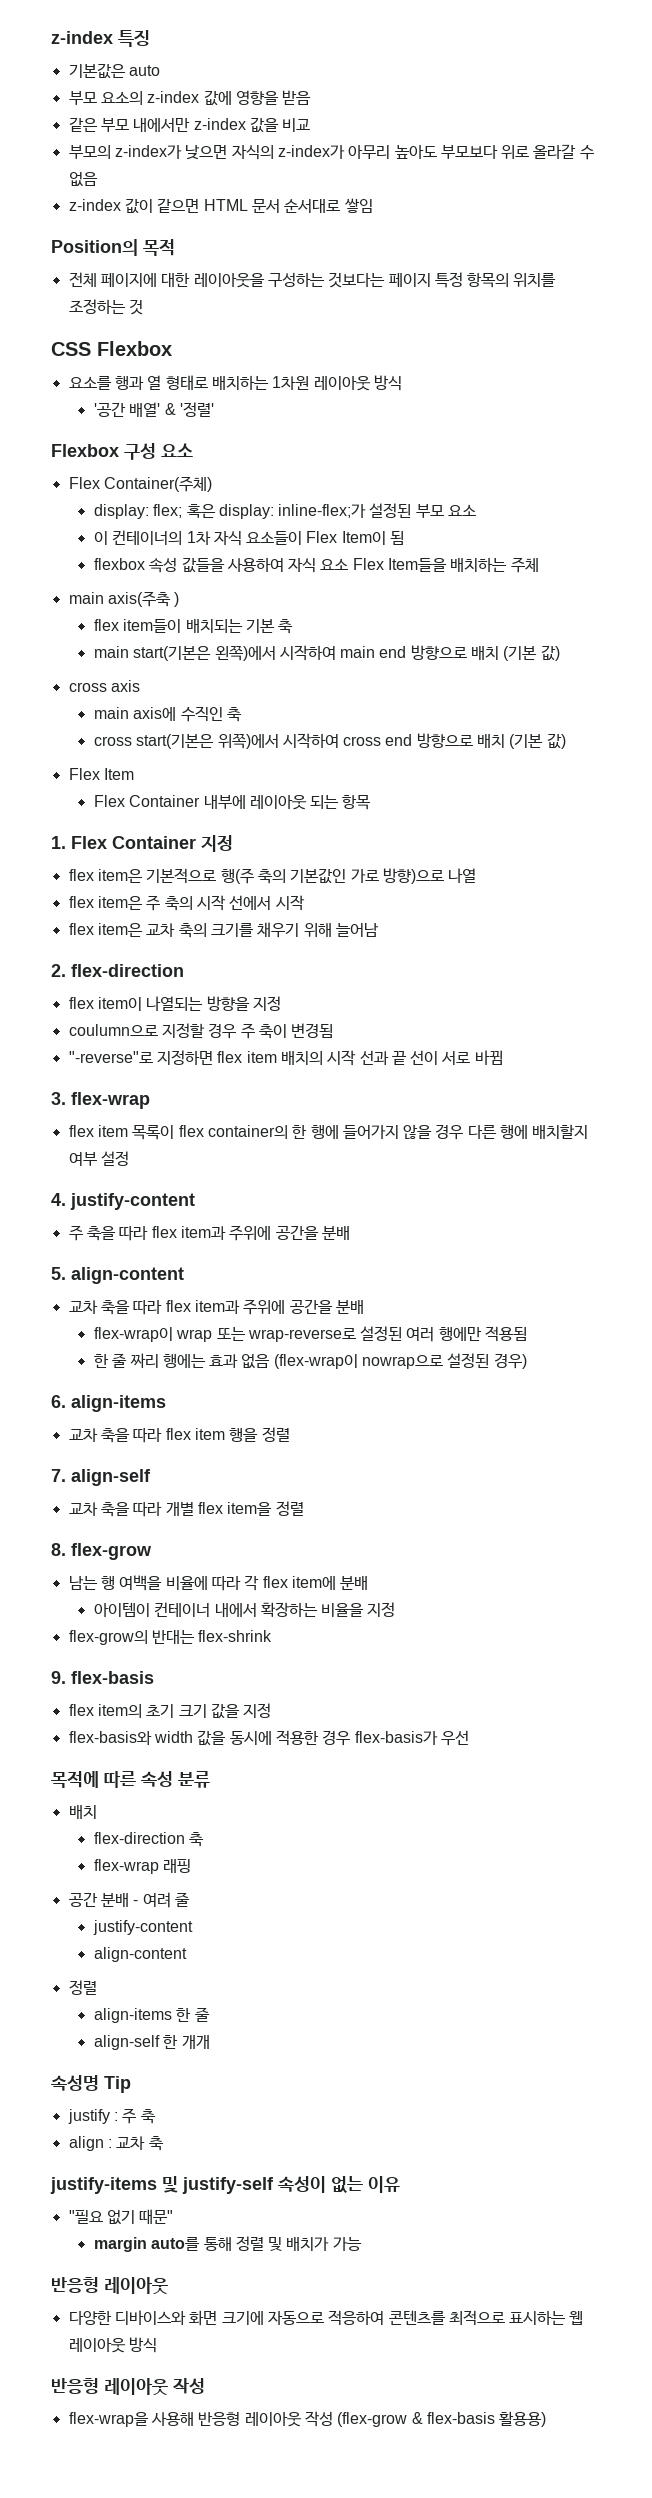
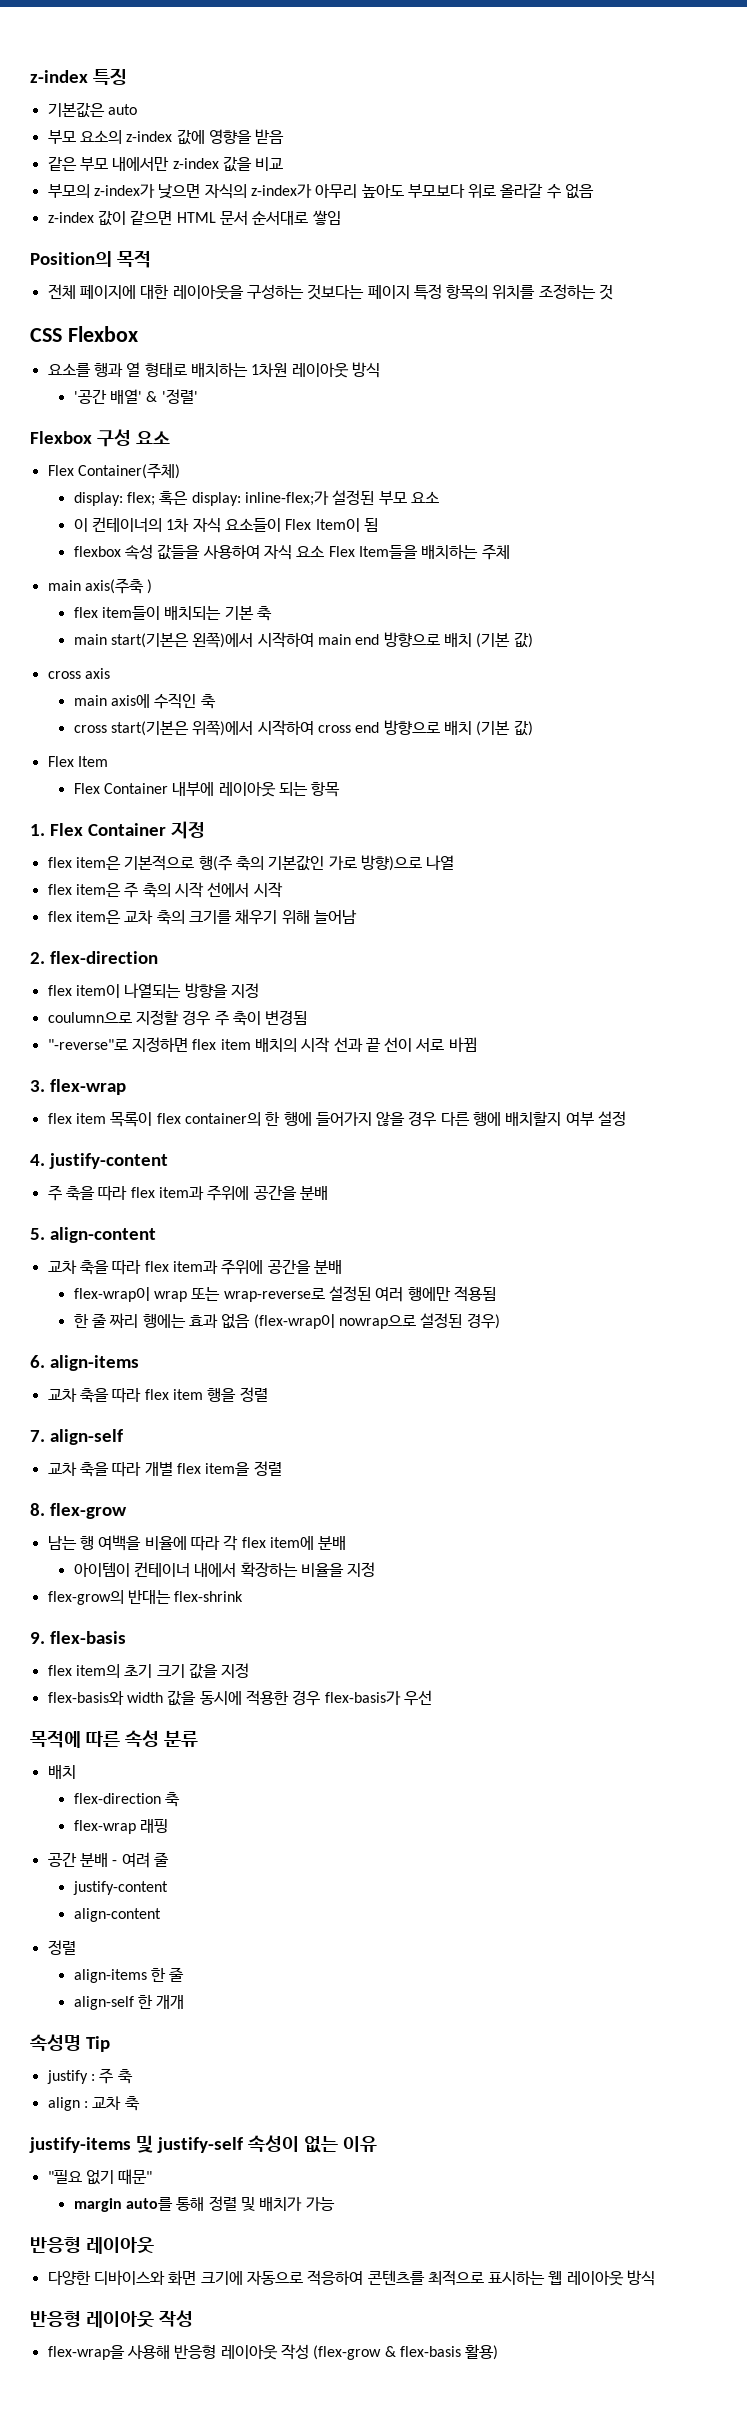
[499,2411,547,2427] 활용용) -> [465,2344,499,2360] 활용)

